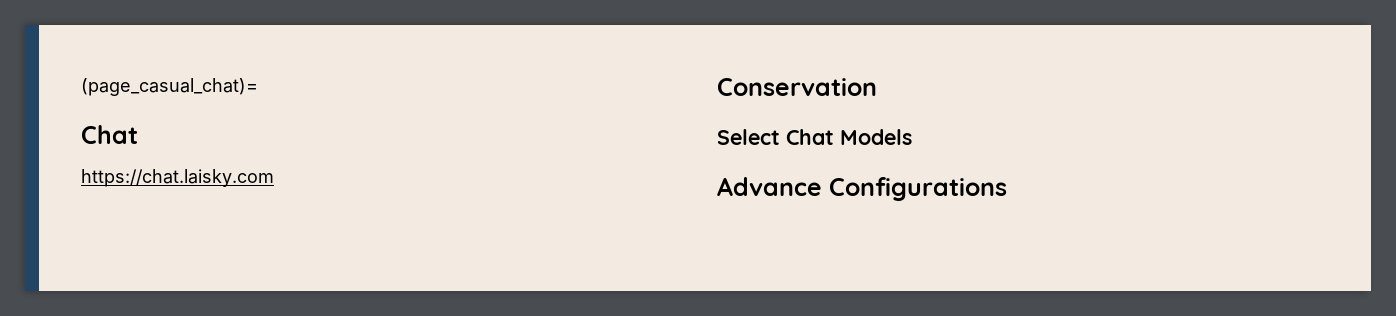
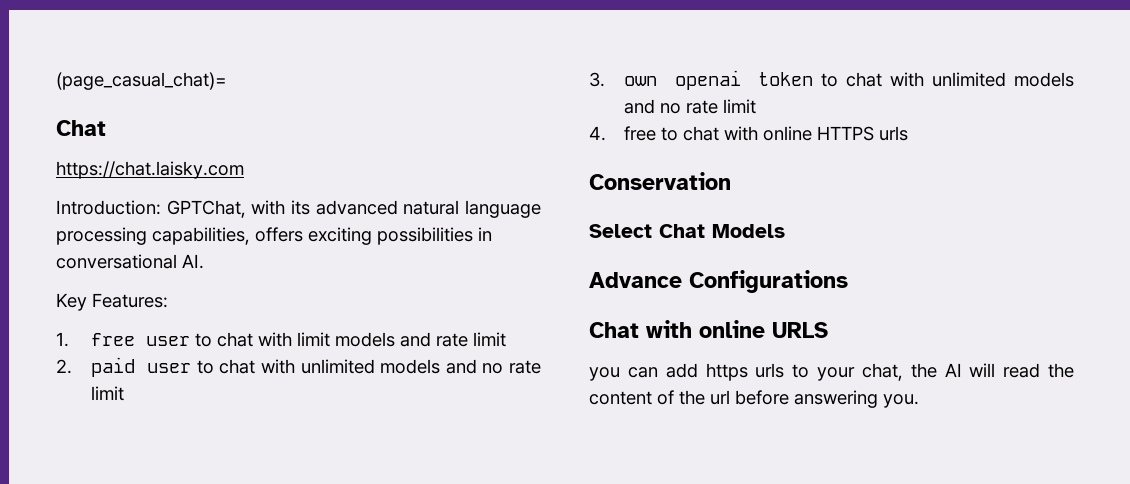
(274, 178) none -> [56,200,541,218] [56,227,492,245] [56,254,204,269] [56,293,168,311] [56,332,507,347] [56,357,542,377] [91,386,125,401] [589,70,1074,90] [624,99,757,114] [589,126,909,141] // Introduction: GPTChat, with its advanced natural language processing capabilities, offers exciting possibilities in conversational AI. // Key Features: // 1. free user to chat with limit models and rate limit // 2. paid user to chat with unlimited models and no rate limit // 3. own openai token to chat with unlimited models and no rate limit // 4. free to chat with online HTTPS urls
(1007, 189) none -> [589,320,828,338] [589,363,1074,381] [589,390,919,408] // Chat with online URLS // you can add https urls to your chat, the AI will read the content of the url before answering you.

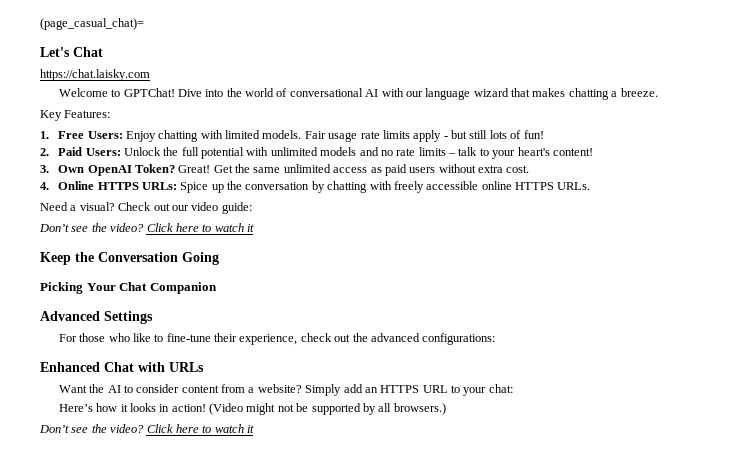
(227, 81) none -> [40,47,70,57] Let's
[56,200,541,218] [56,227,492,245] [56,254,204,269] [56,293,168,311] [56,332,507,347] [56,357,542,377] [91,386,125,401] [589,70,1074,90] [624,99,757,114] [589,126,909,141] [589,172,731,190] [589,224,785,238] [589,270,848,293] [589,320,828,338] [589,363,1074,381] [589,390,919,408] Introduction: GPTChat, with its advanced natural language processing capabilities, offers exciting possibilities in conversational AI. // Key Features: // 1. free user to chat with limit models and rate limit // 2. paid user to chat with unlimited models and no rate limit // 3. own openai token to chat with unlimited models and no rate limit // 4. free to chat with online HTTPS urls // Conservation // Select Chat Models // Advance Configurations // Chat with online URLS // you can add https urls to your chat, the AI will read the content of the url before answering you. -> [58,88,658,100] [40,110,111,121] [40,130,544,142] [40,147,593,159] [40,164,530,176] [40,181,591,193] [40,202,252,214] [39,223,254,232] [40,252,219,265] [40,282,217,294] [40,311,153,324] [58,333,496,345] [40,362,204,372] [58,384,513,396] [58,403,446,415] [39,424,254,433] Welcome to GPTChat! Dive into the world of conversational AI with our language wizard that makes chatting a breeze. // Key Features: // 1. Free Users: Enjoy chatting with limited models. Fair usage rate limits apply - but still lots of fun! // 2. Paid Users: Unlock the full potential with unlimited models and no rate limits – talk to your heart's content! // 3. Own OpenAI Token? Great! Get the same unlimited access as paid users without extra cost. // 4. Online HTTPS URLs: Spice up the conversation by chatting with freely accessible online HTTPS URLs. // Need a visual? Check out our video guide: // Don’t see the video? Click here to watch it // Keep the Conversation Going // Picking Your Chat Companion // Advanced Settings // For those who like to fine-tune their experience, check out the advanced configurations: // Enhanced Chat with URLs // Want the AI to consider content from a website? Simply add an HTTPS URL to your chat: // Here’s how it looks in action! (Video might not be supported by all browsers.) // Don’t see the video? Click here to watch it

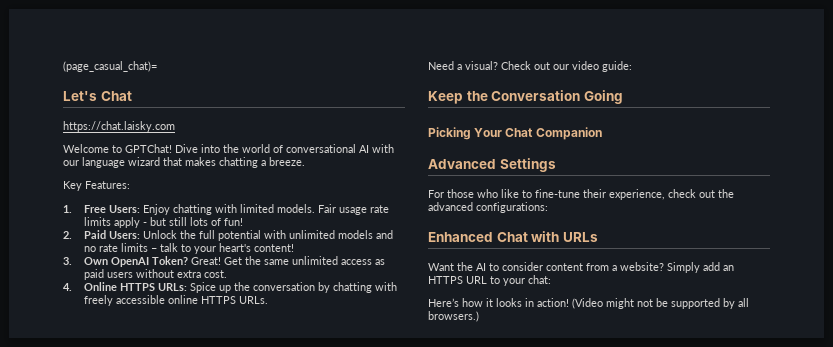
[39,223,254,232] // Don’t see the video? Click here to watch it -> (632, 66) none
[39,424,254,433] // Don’t see the video? Click here to watch it -> (479, 316) none

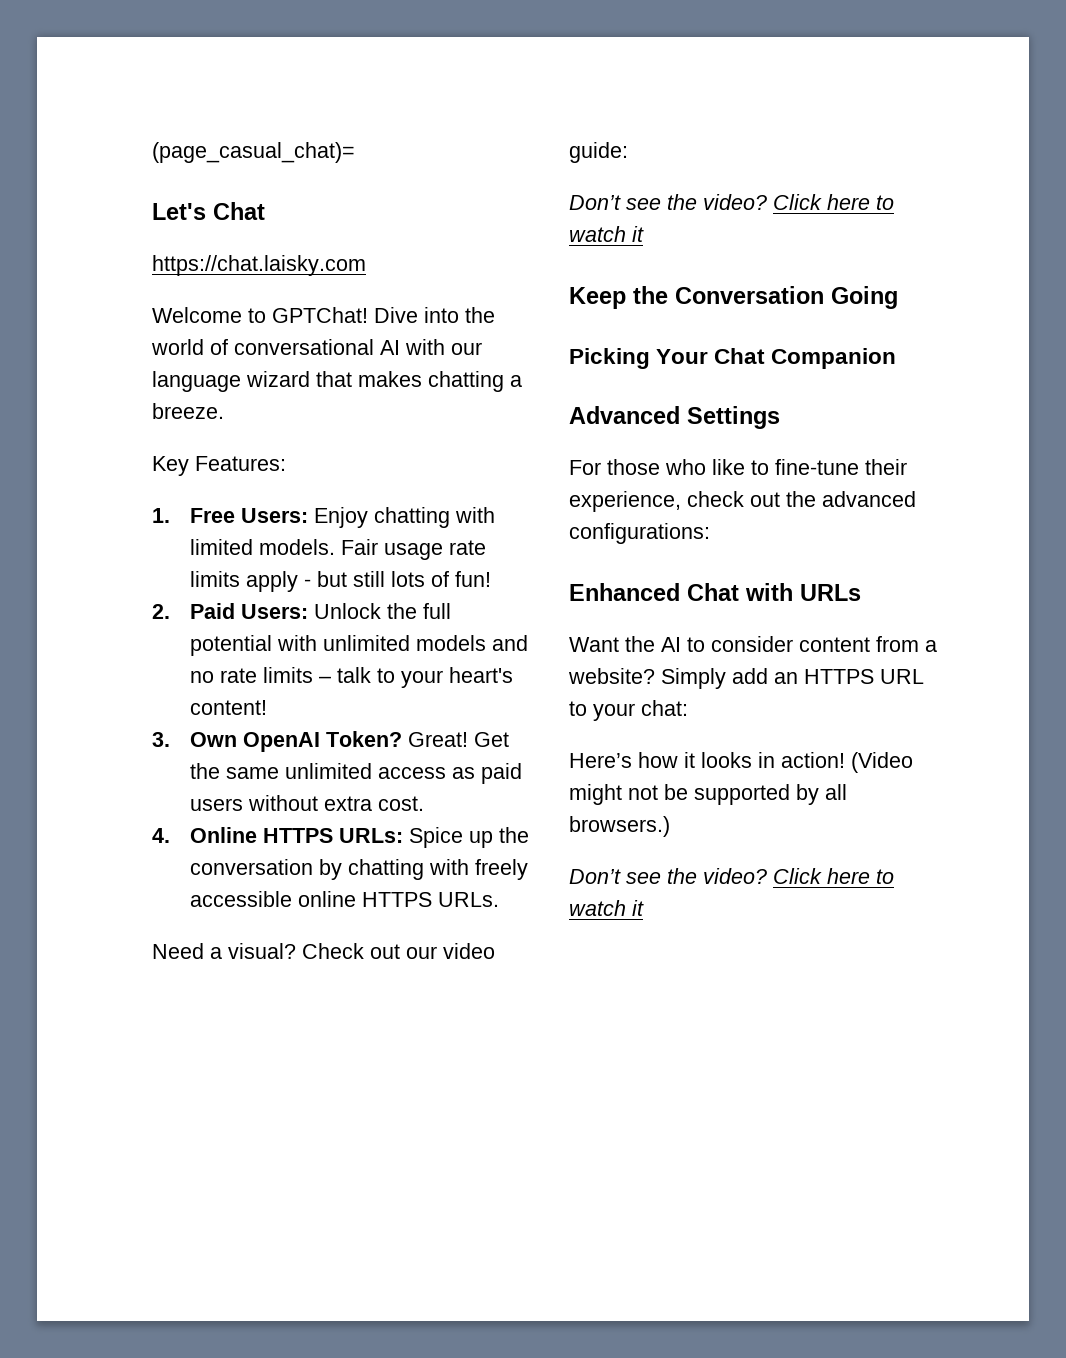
(632, 66) none -> [569,194,894,210] [569,226,644,242] // Don’t see the video? Click here to watch it
(479, 316) none -> [569,868,894,884] [569,900,644,916] // Don’t see the video? Click here to watch it

